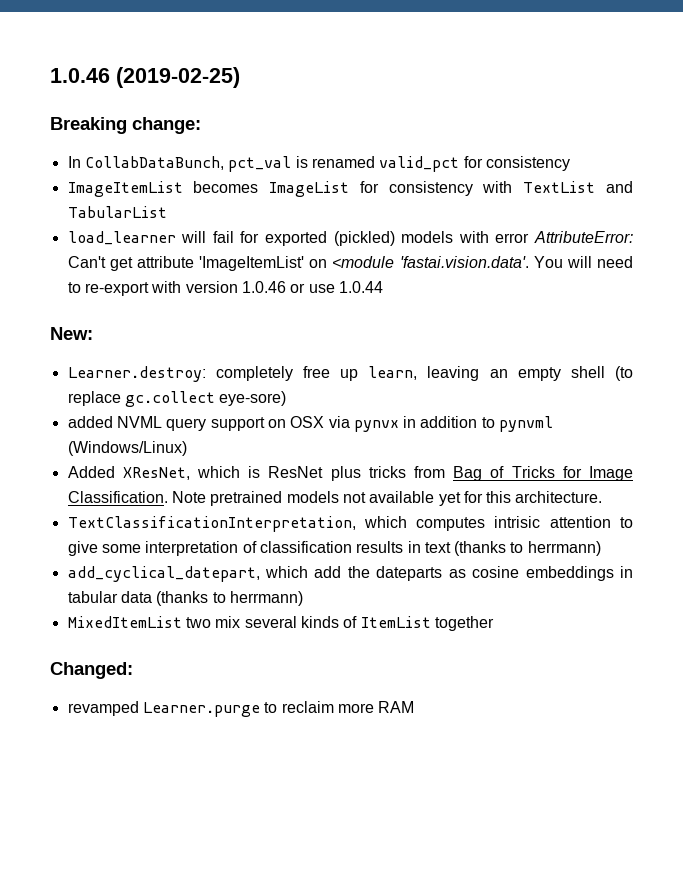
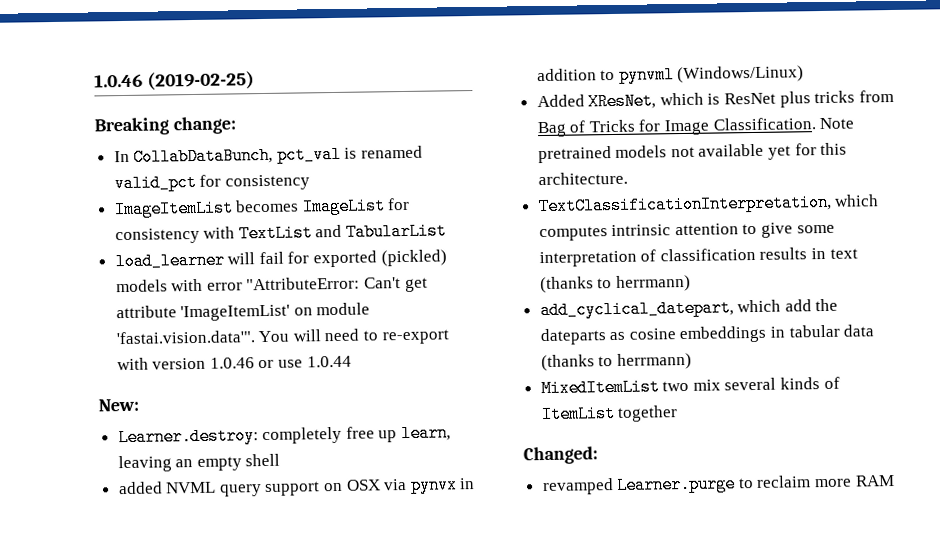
[534,231,634,243] AttributeError: -> [246,276,361,291] "AttributeError:
[332,256,529,268] <module 'fastai.vision.data'. -> [316,302,371,316] [115,330,255,345] module 'fastai.vision.data'".
[615,366,634,381] [67,391,287,407] (to replace gc.collect eye-sore) -> (281, 460) none
[494,516,541,528] intrisic -> [611,224,672,237] intrinsic

